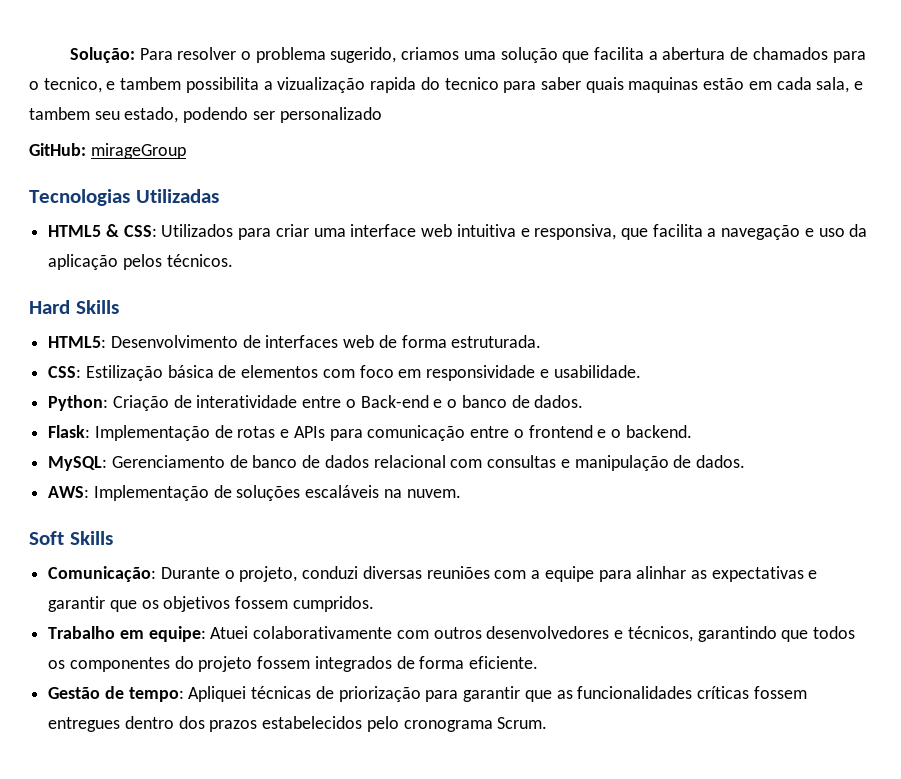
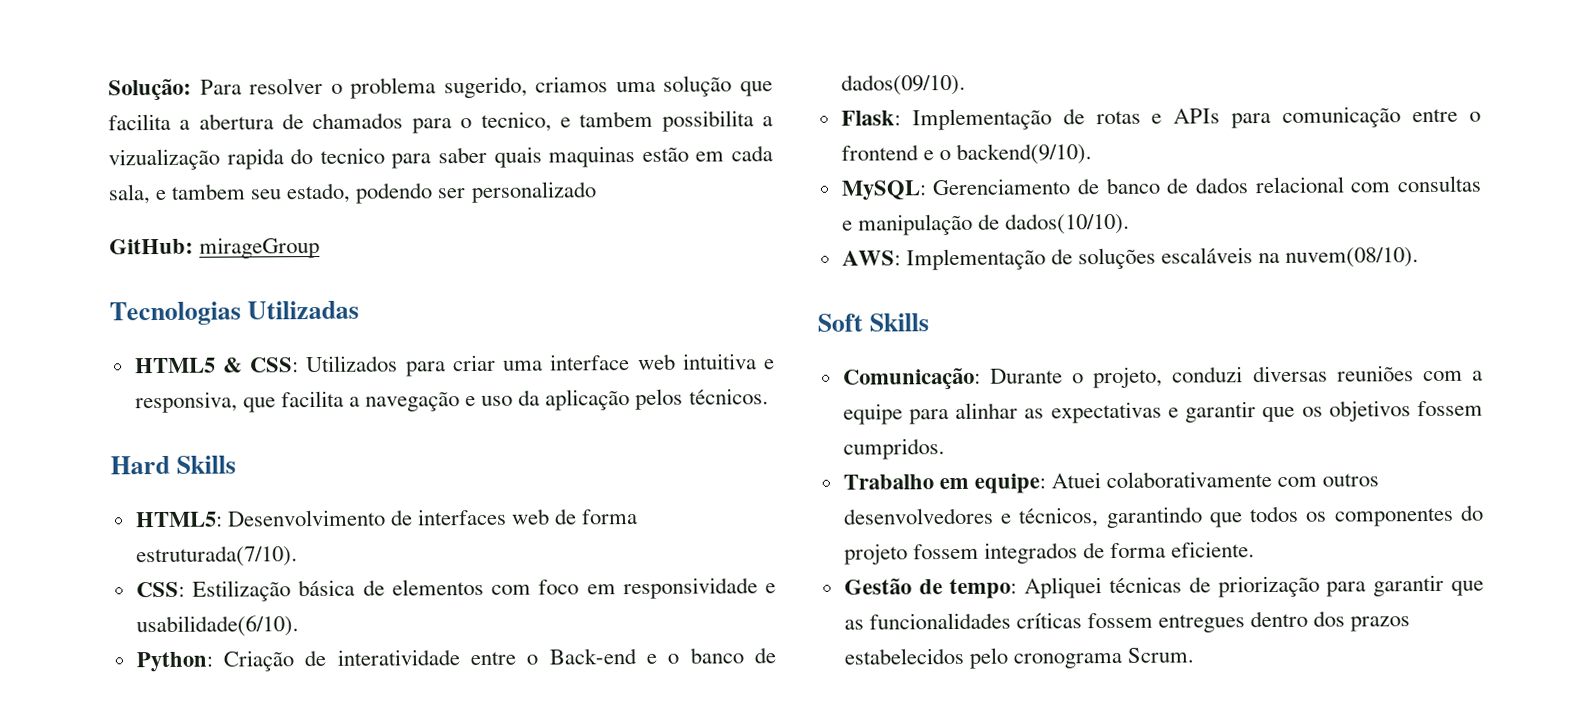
[451,335,542,348] estruturada. -> [135,545,298,568] estruturada(7/10).
[553,365,641,378] usabilidade. -> [135,615,299,638] usabilidade(6/10).
[534,395,584,408] dados. -> [840,73,966,96] dados(09/10).
[625,425,692,438] backend. -> [955,143,1092,165] backend(9/10).
[695,455,745,468] dados. -> [1004,212,1130,235] dados(10/10).
[406,489,461,498] nuvem. -> [1285,247,1420,268] nuvem(08/10).

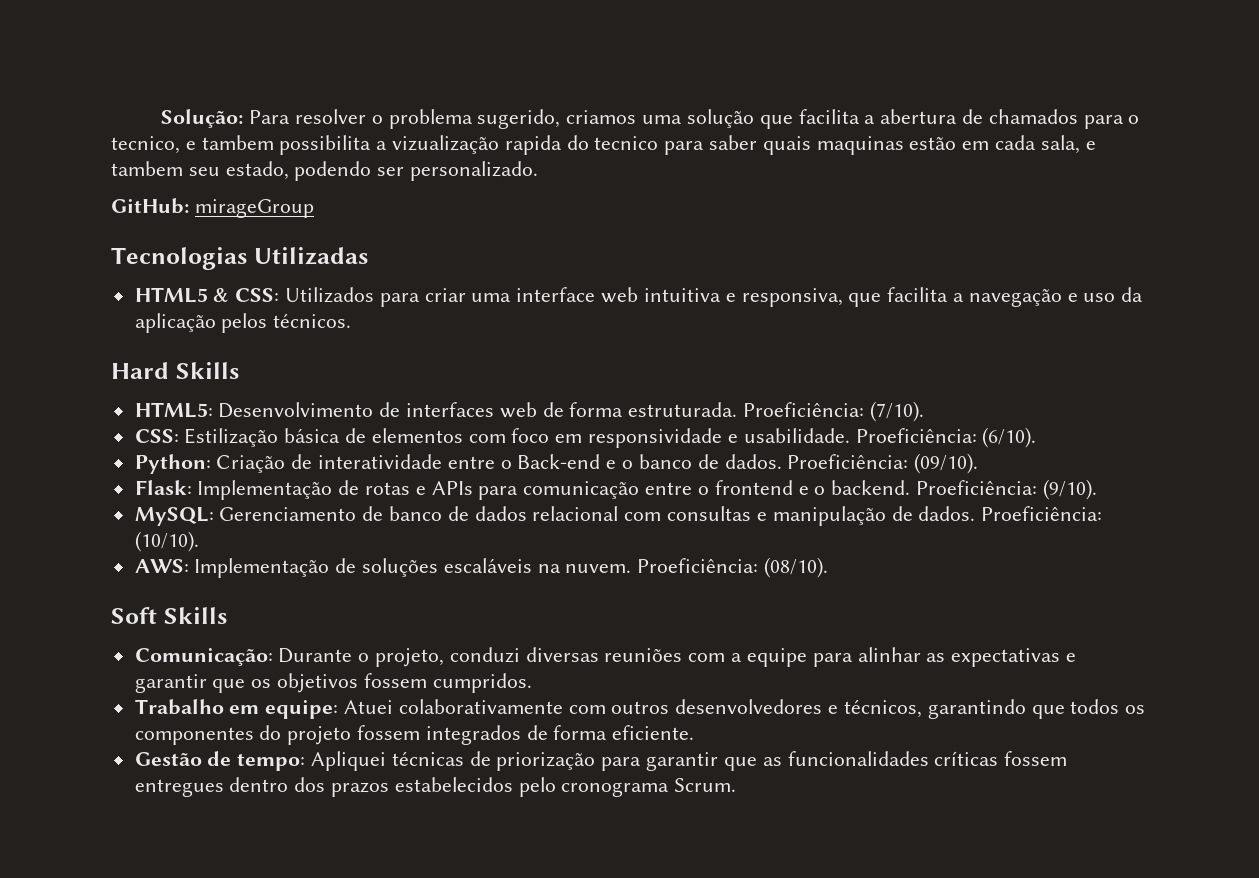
[470,181,597,204] personalizado -> [410,161,539,181] personalizado.
[135,545,298,568] estruturada(7/10). -> [628,401,924,422] estruturada. Proeficiência: (7/10).
[135,615,299,638] usabilidade(6/10). -> [743,427,1037,448] usabilidade. Proeficiência: (6/10).
[840,73,966,96] dados(09/10). -> [724,453,979,474] dados. Proeficiência: (09/10).
[955,143,1092,165] backend(9/10). -> [831,479,1097,500] backend. Proeficiência: (9/10).
[1004,212,1130,235] dados(10/10). -> [918,506,1103,521] [134,531,199,552] dados. Proeficiência: (10/10).
[1285,247,1420,268] nuvem(08/10). -> [565,557,829,578] nuvem. Proeficiência: (08/10).

